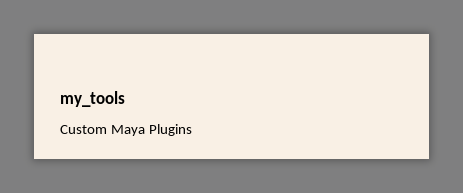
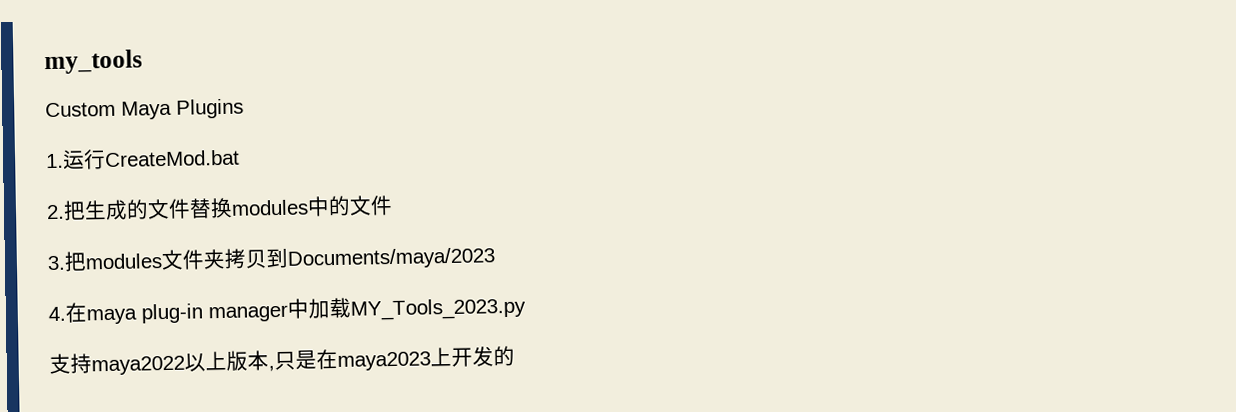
(192, 130) none -> [45,149,240,170] [46,194,393,221] [47,247,496,272] [48,297,526,325] [49,345,515,376] // 1.运行CreateMod.bat // 2.把生成的文件替换modules中的文件 // 3.把modules文件夹拷贝到Documents/maya/2023 // 4.在maya plug-in manager中加载MY_Tools_2023.py // 支持maya2022以上版本,只是在maya2023上开发的

